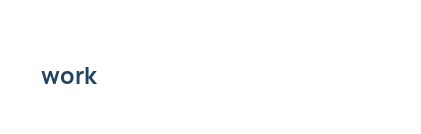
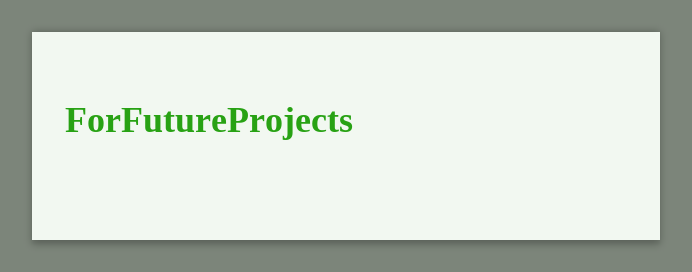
[41,67,98,84] work -> [65,107,353,140] ForFutureProjects

